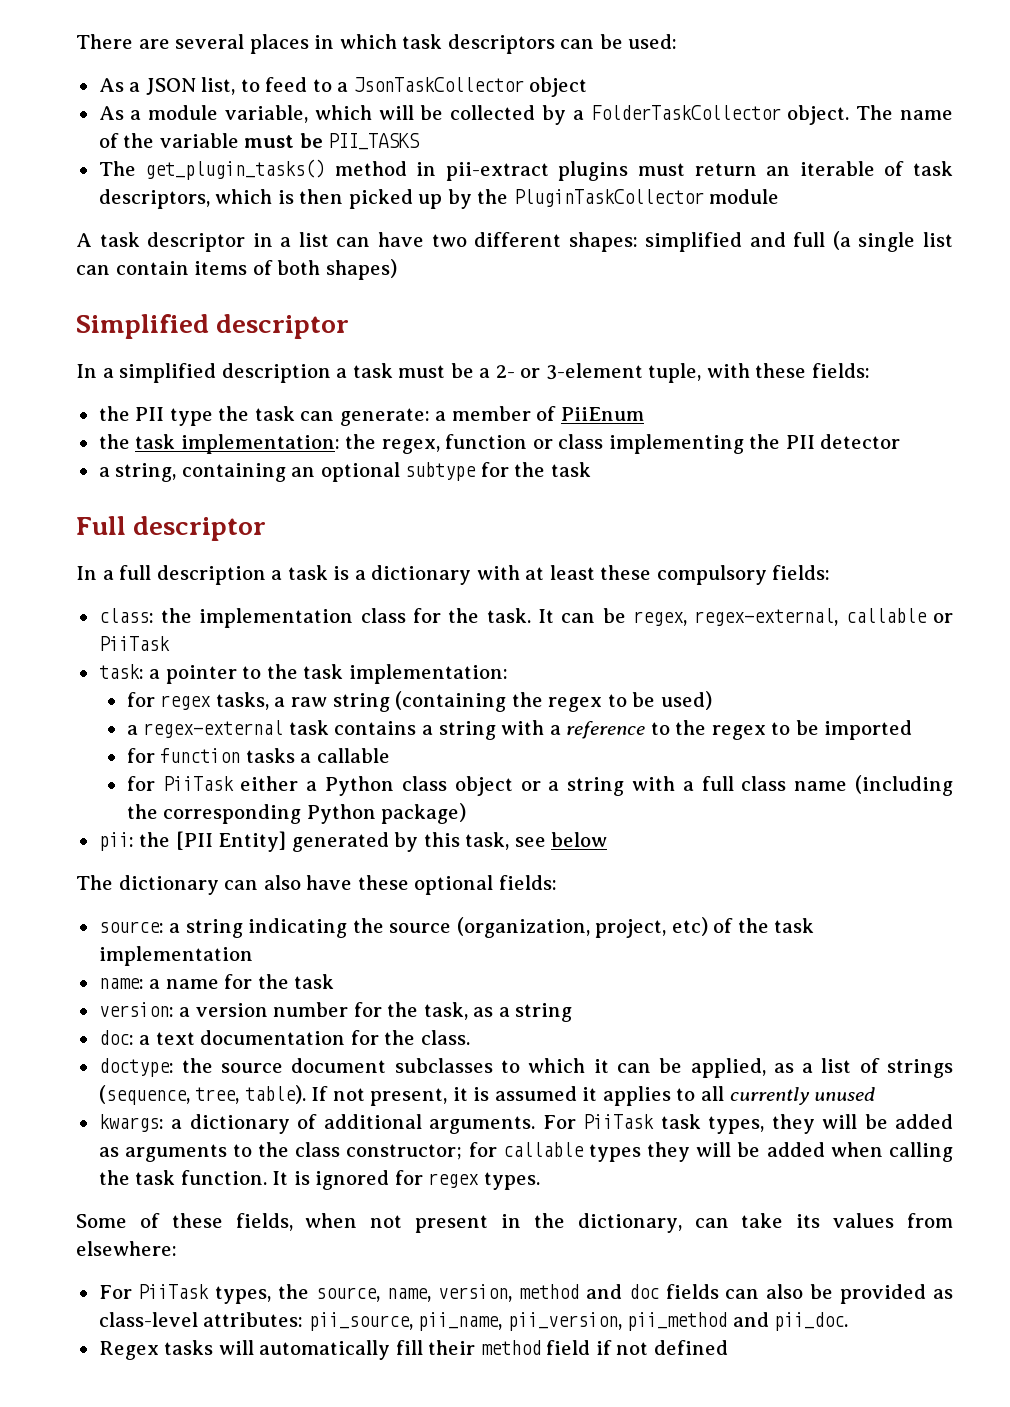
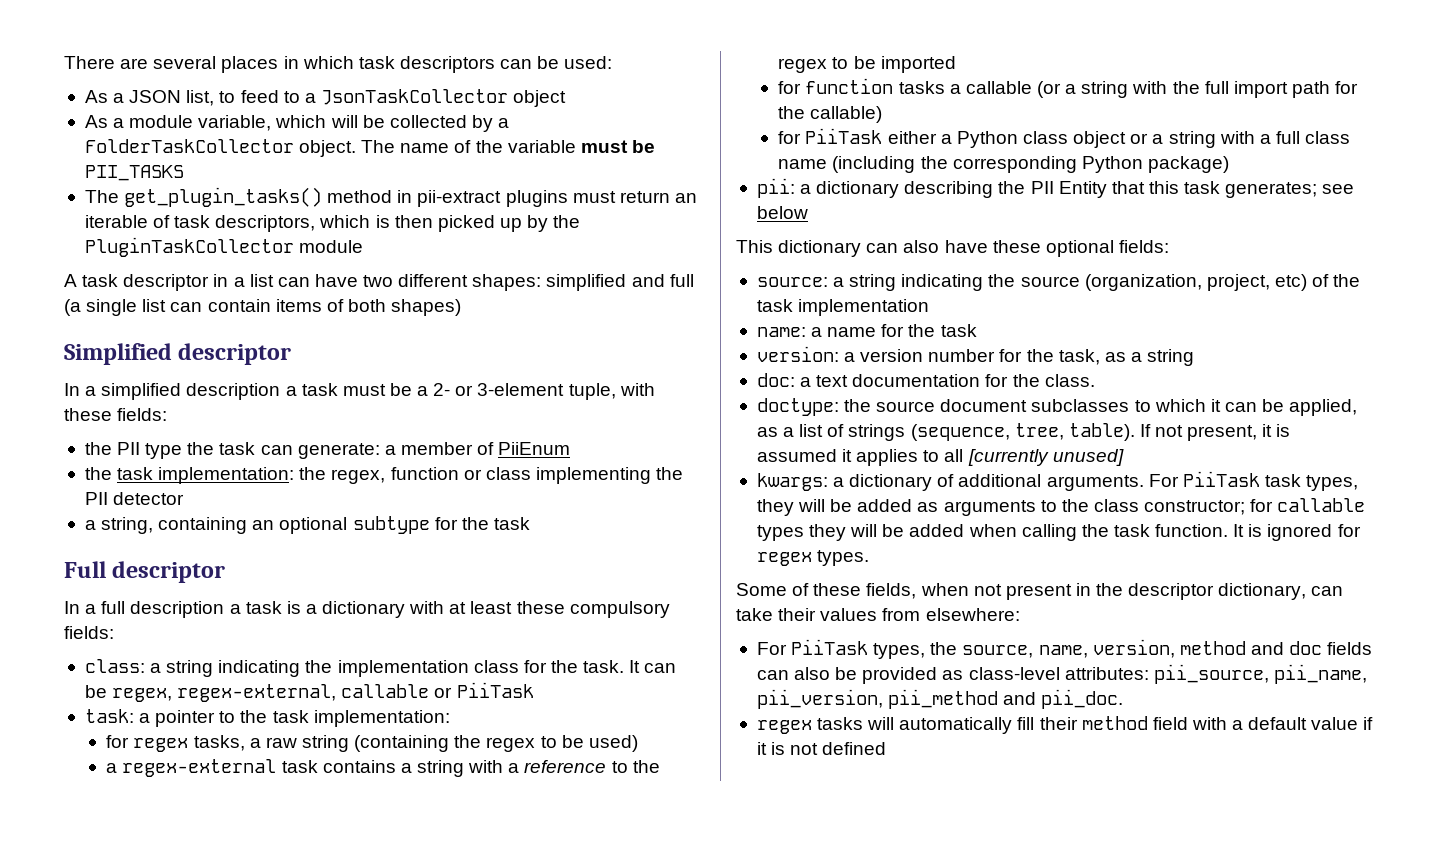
(154, 615) none -> [150,660,301,677] a string indicating
(390, 755) none -> [1036,81,1359,98] [778,106,883,123] (or a string with the full import path for the callable)
[139,831,510,852] the [PII Entity] generated by this task, -> [800,181,1318,198] a dictionary describing the PII Entity that this task generates;
[76,875,113,890] The -> [736,240,773,253] This
[729,1087,876,1105] currently unused -> [967,449,1124,466] [currently unused]
(565, 1220) none -> [1128,583,1215,600] descriptor
[796,1214,821,1228] its -> [778,608,817,621] their
[98,1341,159,1360] Regex -> [756,720,812,734] regex
[595,1340,612,1355] if -> [1191,717,1374,730] [756,742,786,755] with a default value if it is

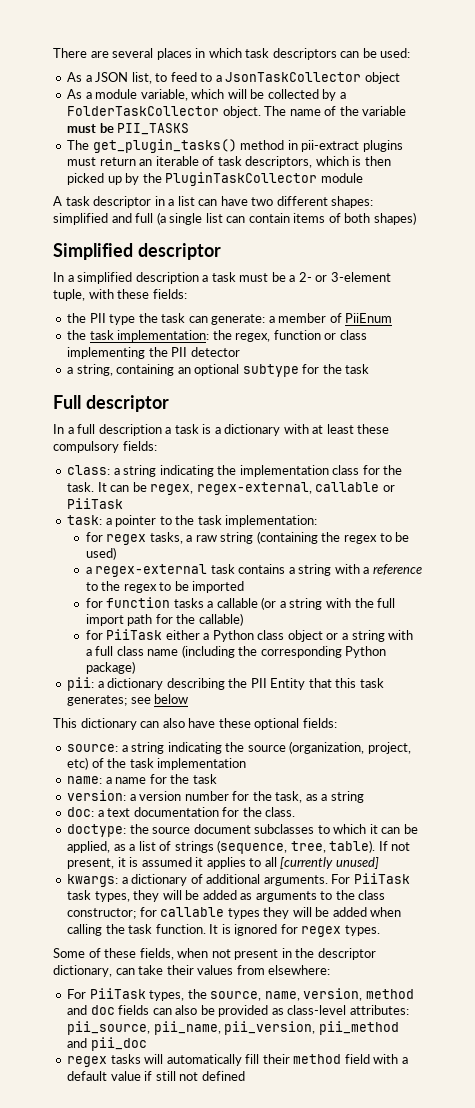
[1041,689,1124,709] pii_doc. -> [90,1037,147,1051] pii_doc
[756,742,786,755] it is -> [155,1071,176,1081] still

